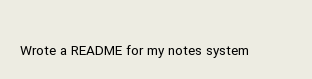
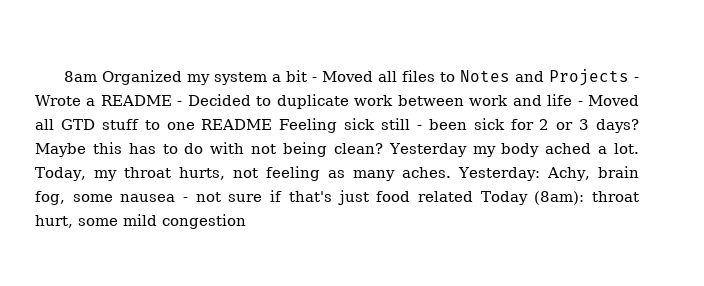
[20,45,249,58] Wrote a README for my notes system -> [63,69,639,86] [35,94,639,109] [35,118,639,133] [35,142,639,157] [35,166,639,181] [35,190,640,205] [35,214,246,229] 8am Organized my system a bit - Moved all files to Notes and Projects - Wrote a README - Decided to duplicate work between work and life - Moved all GTD stuff to one README Feeling sick still - been sick for 2 or 3 days? Maybe this has to do with not being clean? Yesterday my body ached a lot. Today, my throat hurts, not feeling as many aches. Yesterday: Achy, brain fog, some nausea - not sure if that's just food related Today (8am): throat hurt, some mild congestion

